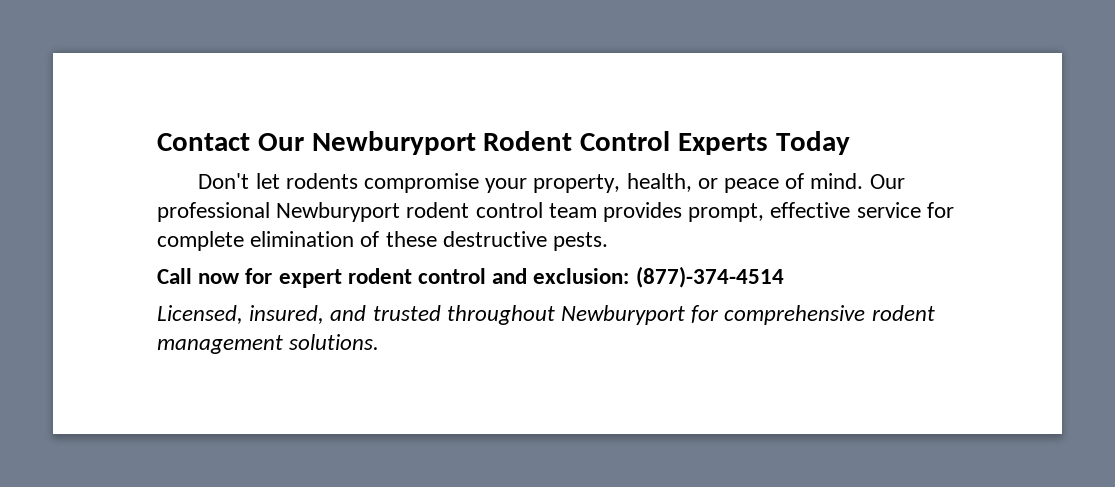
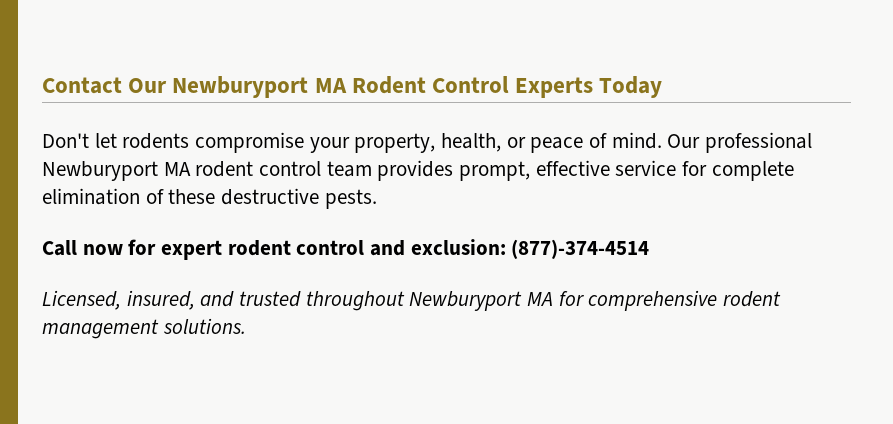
(476, 143) none -> [314,78,347,93] MA
(401, 212) none -> [163,162,191,176] MA
(686, 315) none -> [527,292,554,306] MA

